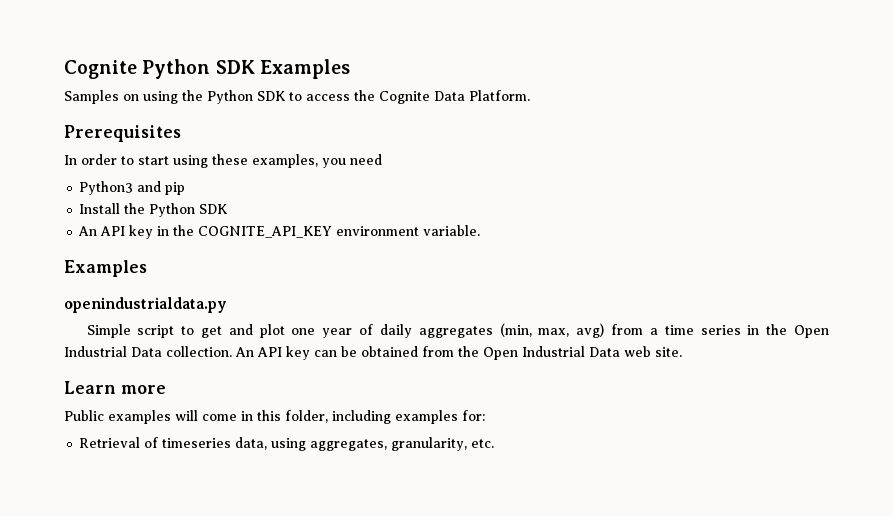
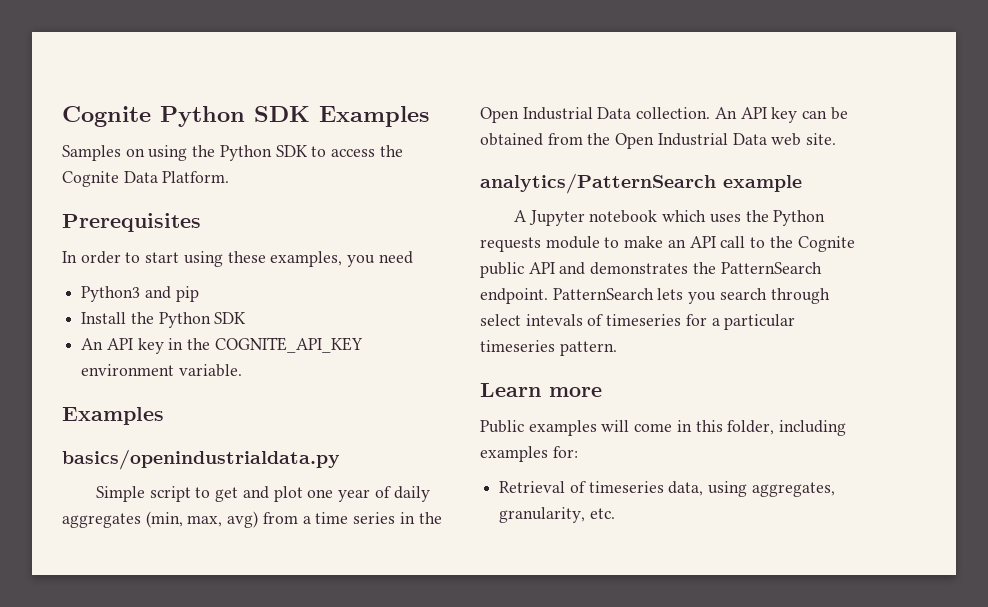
[64,297,227,313] openindustrialdata.py -> [62,449,340,470] basics/openindustrialdata.py
(682, 352) none -> [480,173,802,194] [514,210,826,226] [480,236,855,252] [480,262,822,278] [480,288,830,304] [480,314,796,330] [480,340,617,356] // analytics/PatternSearch example // A Jupyter notebook which uses the Python requests module to make an API call to the Cognite public API and demonstrates the PatternSearch endpoint. PatternSearch lets you search through select intevals of timeseries for a particular timeseries pattern.

